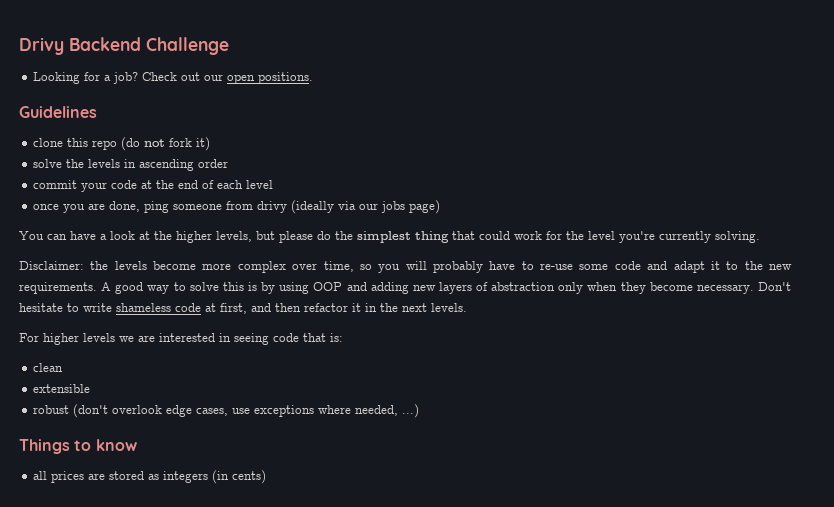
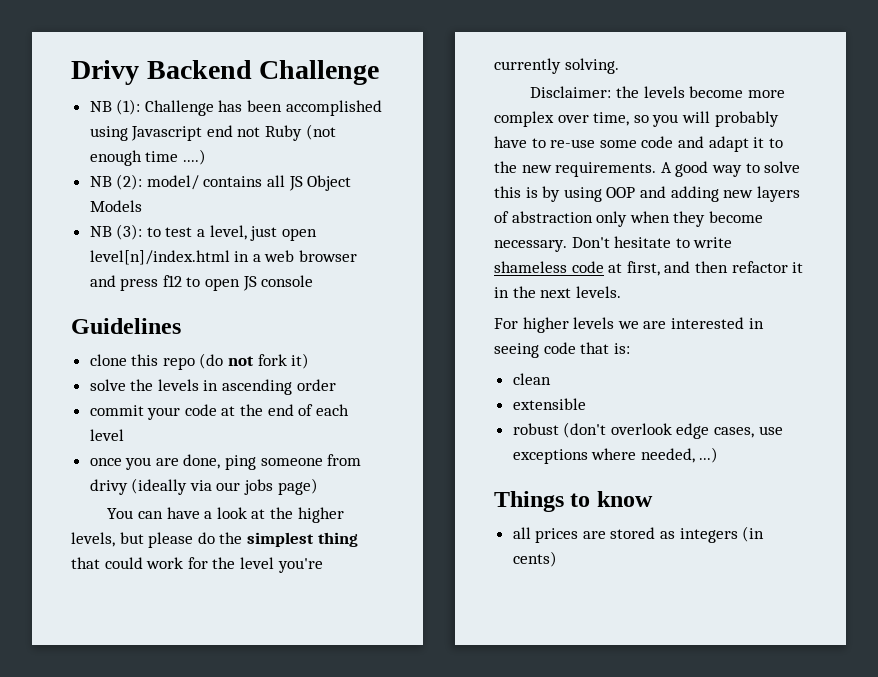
[33,72,314,84] Looking for a job? Check out our open positions. -> [89,99,382,116] [89,124,336,141] [89,149,206,166] [89,174,352,191] [89,200,142,212] [89,224,317,241] [89,250,358,265] [89,275,314,291] NB (1): Challenge has been accomplished using Javascript end not Ruby (not enough time ....) // NB (2): model/ contains all JS Object Models // NB (3): to test a level, just open level[n]/index.html in a web browser and press f12 to open JS console

